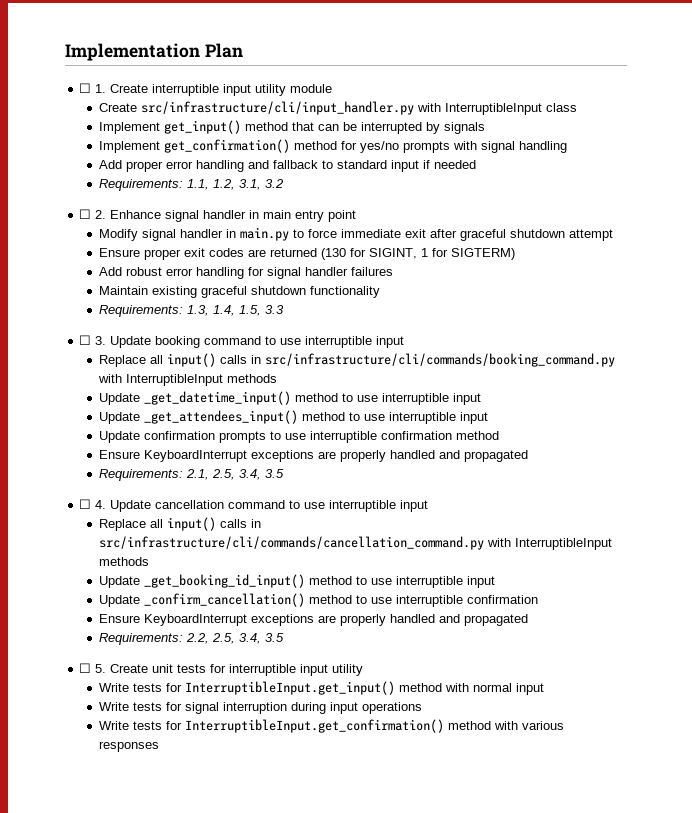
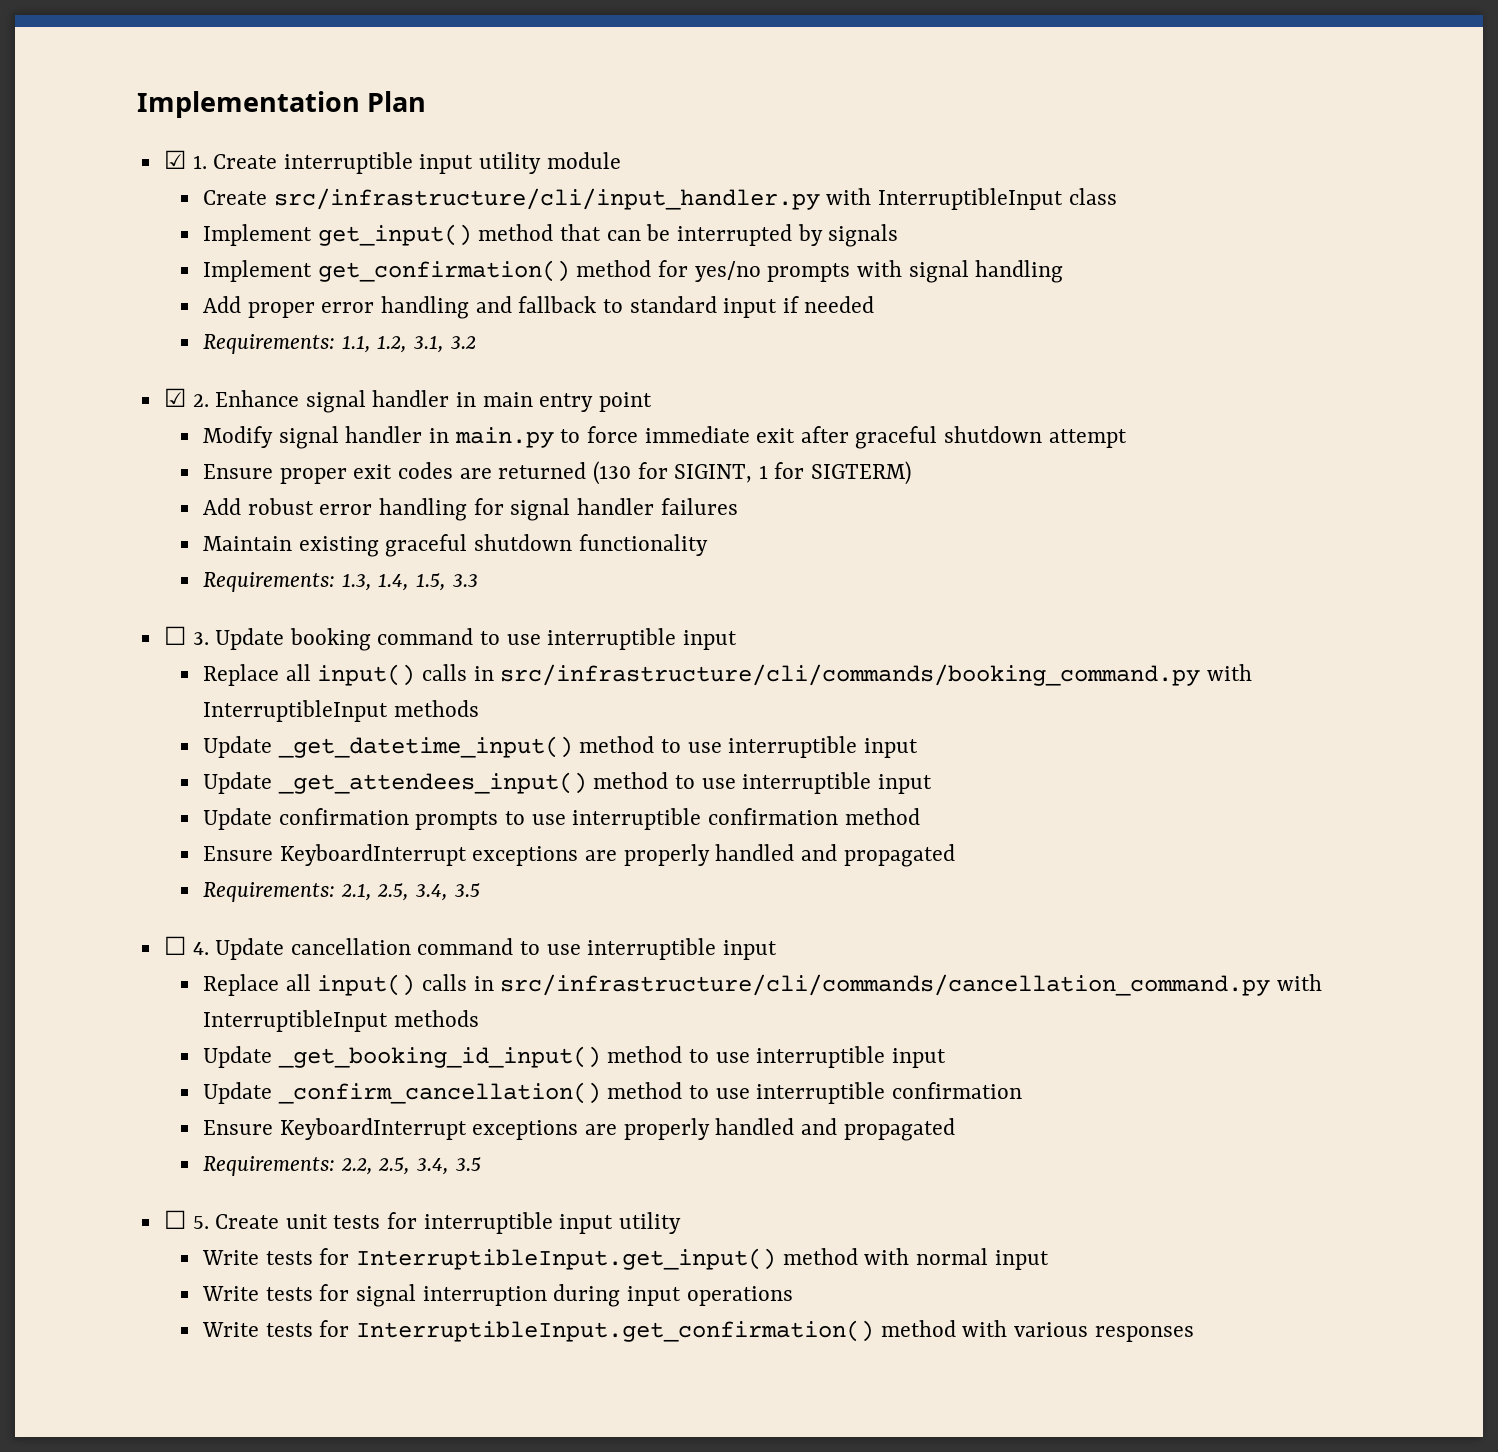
[79,83,92,93] ☐ -> [163,150,186,169] ☑
[79,209,92,219] ☐ -> [163,388,186,407] ☑

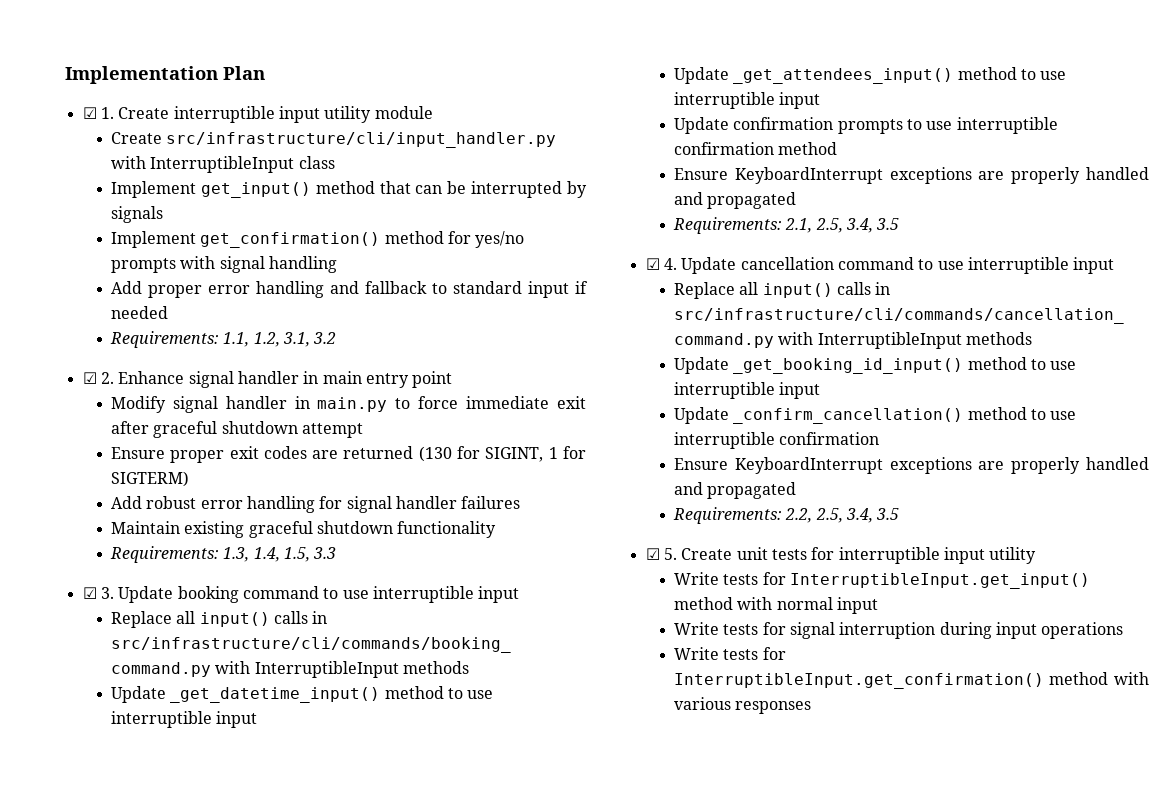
[163,626,186,645] ☐ -> [82,587,97,599] ☑
[163,936,186,955] ☐ -> [645,258,660,270] ☑
[163,1210,186,1229] ☐ -> [645,548,660,560] ☑

